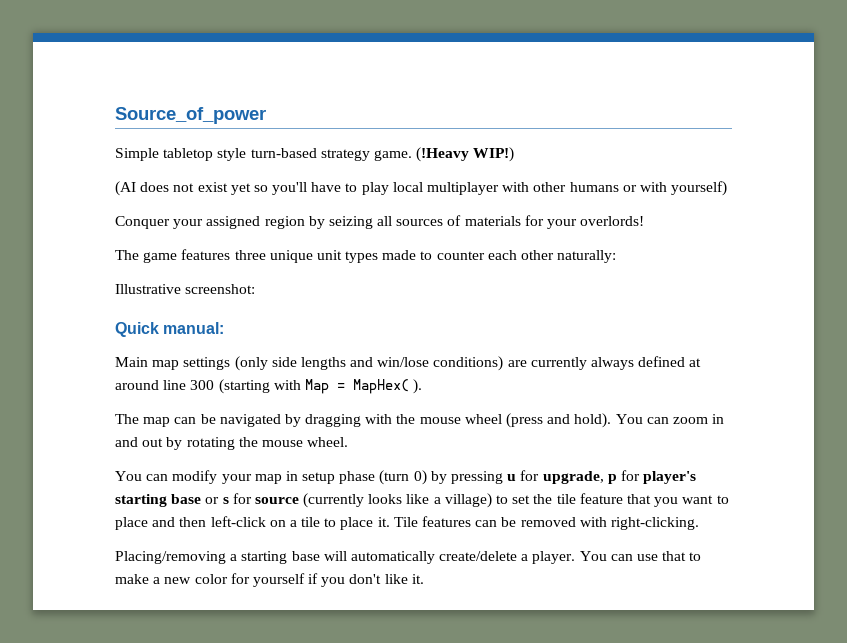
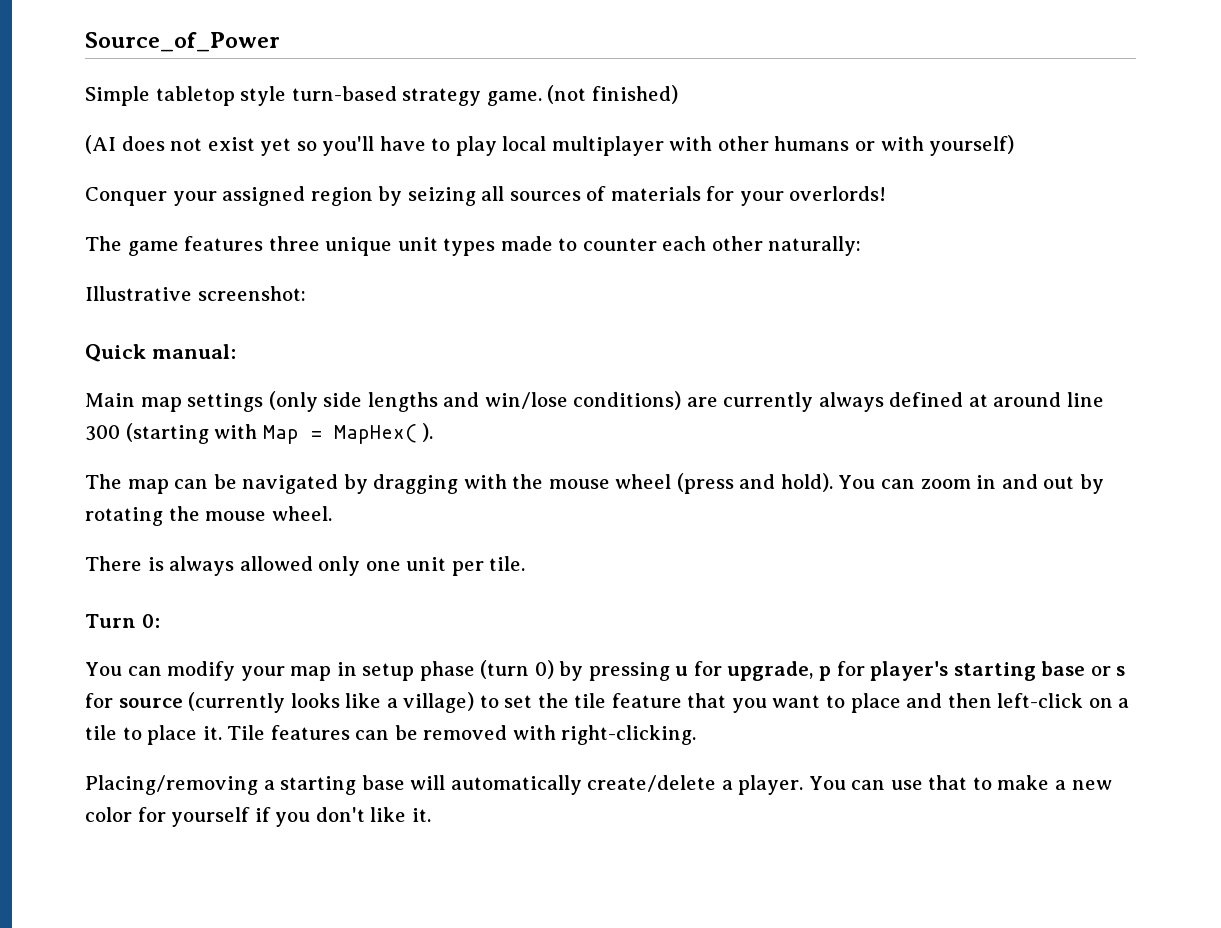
[115,107,266,124] Source_of_power -> [85,32,280,52] Source_of_Power
[416,147,515,162] (!Heavy WIP!) -> [547,85,678,104] (not finished)
(349, 442) none -> [85,556,526,576] [85,614,160,628] // There is always allowed only one unit per tile. // Turn 0:

